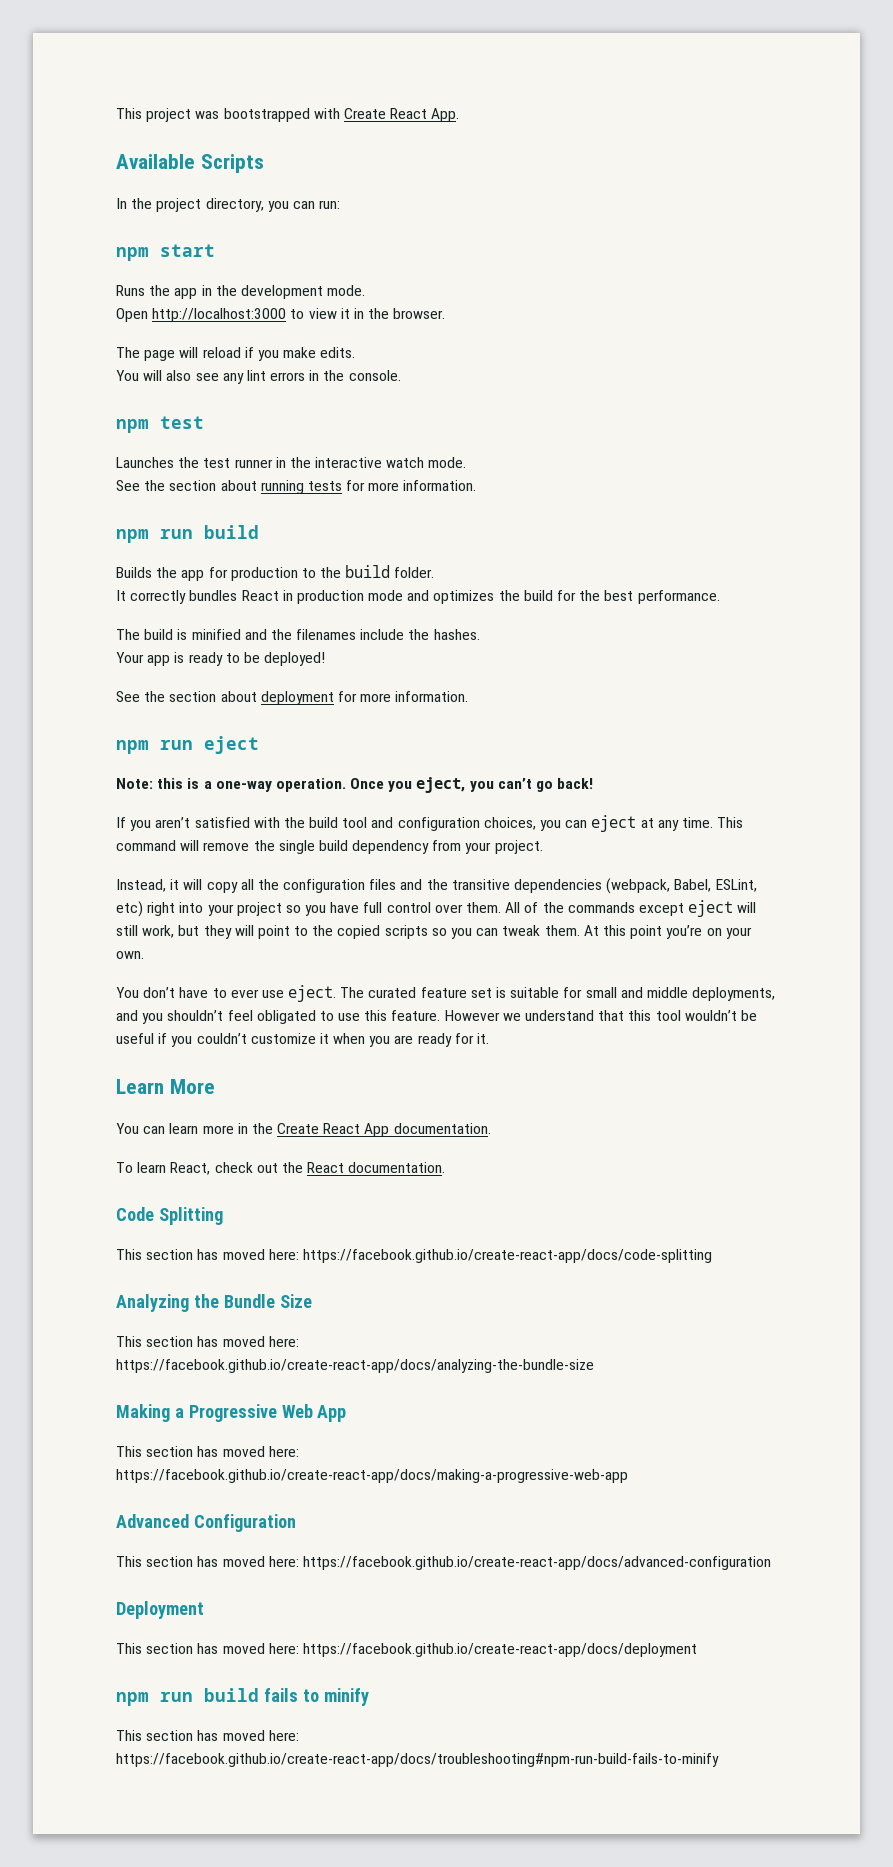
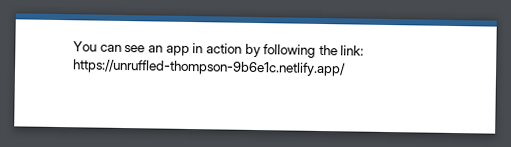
[116,108,460,122] [116,154,264,173] [116,198,341,212] [116,244,215,261] [116,285,366,299] [116,308,446,322] [116,347,356,361] [116,370,401,384] [116,416,204,433] [116,457,467,468] [116,480,477,494] [116,525,259,543] [116,565,435,581] [116,590,720,604] [116,629,480,640] [116,652,326,666] [116,691,469,705] [116,736,259,754] [116,777,594,793] [116,815,744,832] [116,840,543,854] [116,878,757,894] [116,900,757,917] [116,925,752,939] [116,951,144,959] [116,985,776,1002] [116,1010,757,1024] [116,1033,490,1047] [116,1079,215,1094] [116,1123,491,1137] [116,1162,446,1175] [116,1207,223,1225] [116,1249,712,1263] [116,1294,312,1312] [116,1336,299,1347] [116,1359,594,1373] [116,1404,347,1422] [116,1446,299,1457] [116,1469,628,1483] [116,1514,296,1532] [116,1556,771,1570] [116,1601,204,1619] [116,1643,697,1657] [116,1688,369,1706] [116,1730,299,1741] [116,1753,719,1767] This project was bootstrapped with Create React App. // Available Scripts // In the project directory, you can run: // npm start // Runs the app in the development mode. // Open http://localhost:3000 to view it in the browser. // The page will reload if you make edits. // You will also see any lint errors in the console. // npm test // Launches the test runner in the interactive watch mode. // See the section about running tests for more information. // npm run build // Builds the app for production to the build folder. // It correctly bundles React in production mode and optimizes the build for the best performance. // The build is minified and the filenames include the hashes. // Your app is ready to be deployed! // See the section about deployment for more information. // npm run eject // Note: this is a one-way operation. Once you eject, you can’t go back! // If you aren’t satisfied with the build tool and configuration choices, you can eject at any time. This command will remove the single build dependency from your project. // Instead, it will copy all the configuration files and the transitive dependencies (webpack, Babel, ESLint, etc) right into your project so you have full control over them. All of the commands except eject will still work, but they will point to the copied scripts so you can tweak them. At this point you’re on your own. // You don’t have to ever use eject. The curated feature set is suitable for small and middle deployments, and you shouldn’t feel obligated to use this feature. However we understand that this tool wouldn’t be useful if you couldn’t customize it when you are ready for it. // Learn More // You can learn more in the Create React App documentation. // To learn React, check out the React documentation. // Code Splitting // This section has moved here: https://facebook.github.io/create-react-app/docs/code-splitting // Analyzing the Bundle Size // This section has moved here: https://facebook.github.io/create-react-app/docs/analyzing-the-bundle-size // Making a Progressive Web App // This section has moved here: https://facebook.github.io/create-react-app/docs/making-a-progressive-web-app // Advanced Configuration // This section has moved here: https://facebook.github.io/create-react-app/docs/advanced-configuration // Deployment // This section has moved here: https://facebook.github.io/create-react-app/docs/deployment // npm run build fails to minify // This section has moved here: https://facebook.github.io/create-react-app/docs/troubleshooting#npm-run-build-fails-to-minify -> [73,41,365,58] [72,59,346,77] You can see an app in action by following the link: https://unruffled-thompson-9b6e1c.netlify.app/

